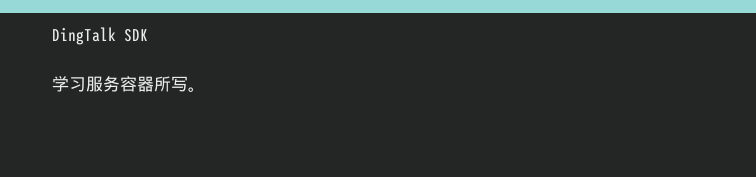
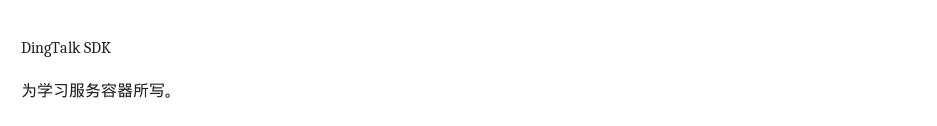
(148, 35) none -> [21,83,37,98] 为

